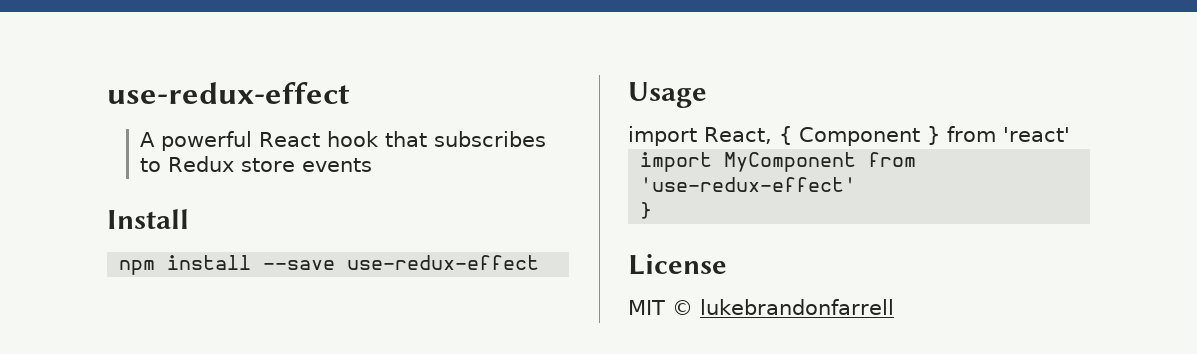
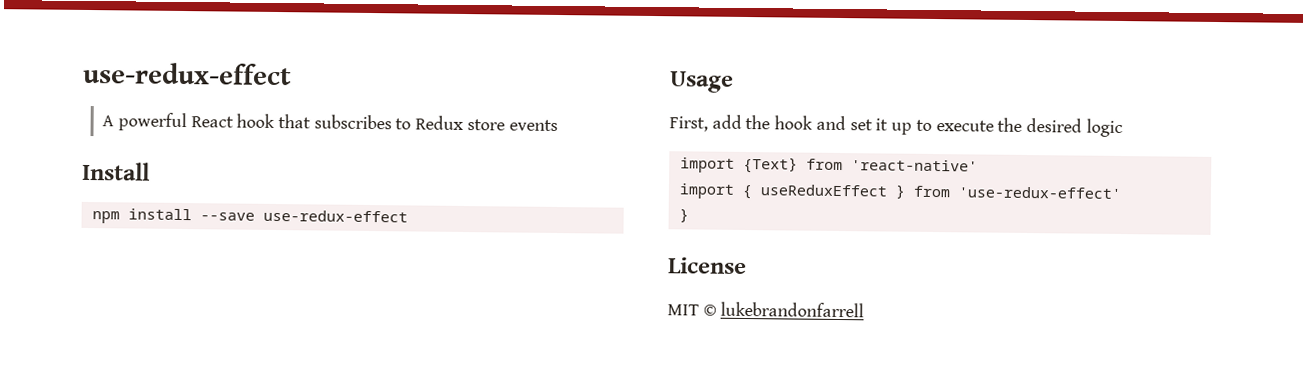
[628,126,1070,146] [640,152,857,172] import React, { Component } from 'react' // import MyComponent -> [669,114,1123,138] [679,156,978,174] [678,183,906,200] First, add the hook and set it up to execute the desired logic // import {Text} from 'react-native' // import { useReduxEffect }

